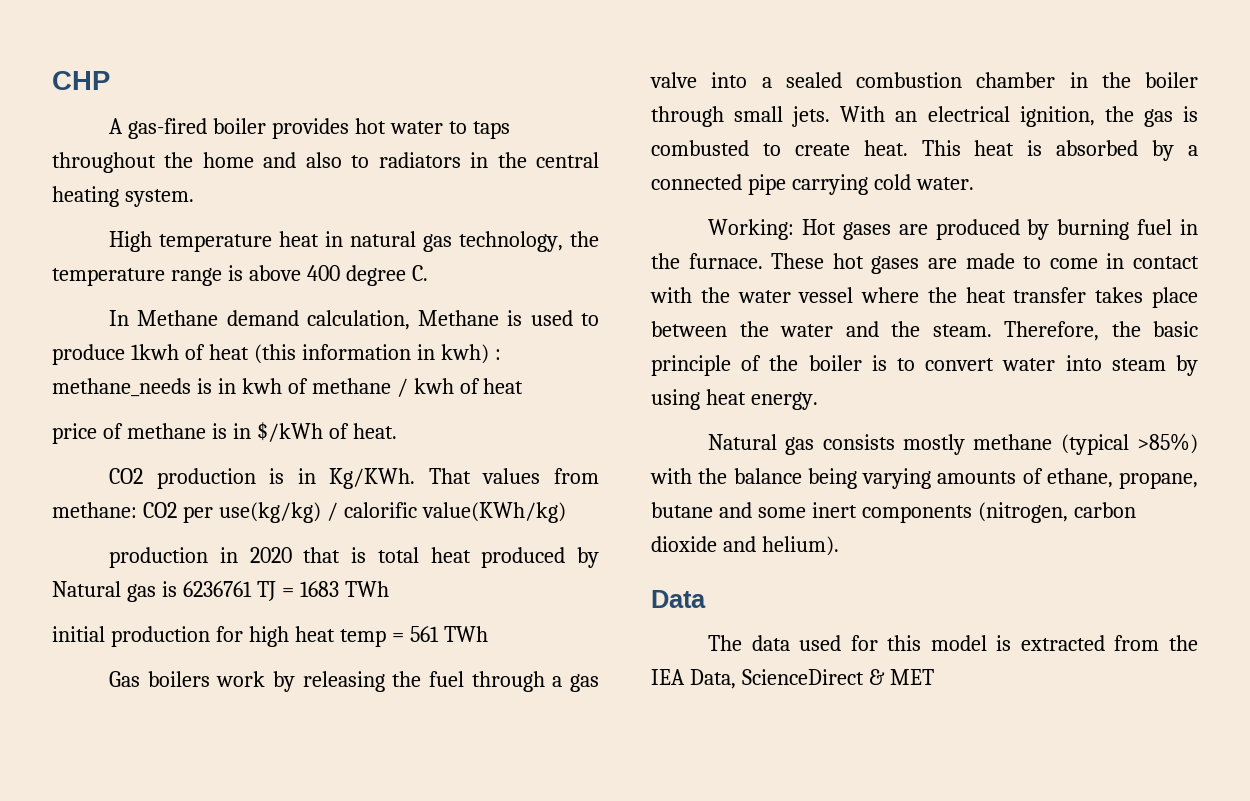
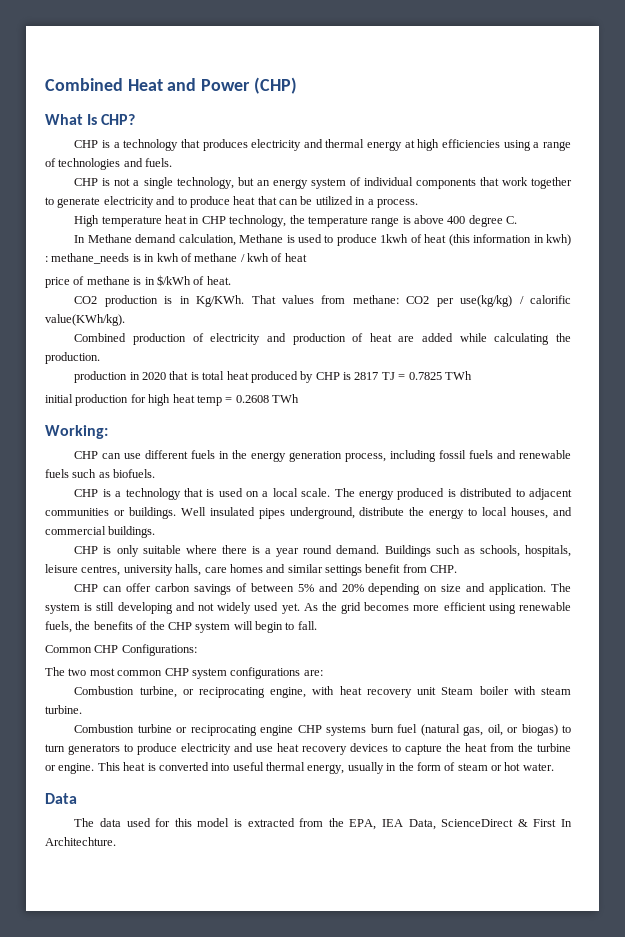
[52,71,110,90] [109,118,510,139] [52,152,599,173] [52,186,194,207] CHP // A gas-fired boiler provides hot water to taps throughout the home and also to radiators in the central heating system. -> [45,77,297,94] [45,114,136,125] [74,139,571,151] [45,158,173,170] [74,177,572,189] [45,196,418,208] Combined Heat and Power (CHP) // What Is CHP? // CHP is a technology that produces electricity and thermal energy at high efficiencies using a range of technologies and fuels. // CHP is not a single technology, but an energy system of individual components that work together to generate electricity and to produce heat that can be utilized in a process.
[350,231,453,252] natural gas -> [201,216,226,224] CHP
[421,502,566,523] value(KWh/kg) -> [45,314,125,326] [74,333,572,345] [45,352,100,364] value(KWh/kg). // Combined production of electricity and production of heat are added while calculating the production.
[52,581,252,602] Natural gas is 6236761 -> [315,372,379,380] CHP is 2817
[299,581,339,597] 1683 -> [408,372,442,380] 0.7825
[409,626,488,642] [109,671,600,692] [650,72,1198,88] [651,106,1198,127] [651,140,1198,161] [651,174,974,195] [708,219,1198,240] [651,253,1199,274] [650,287,1198,308] [651,321,1198,341] [651,355,1198,376] [651,389,818,410] [708,433,1198,455] [650,468,1198,489] [651,502,1136,523] [651,536,839,556] 561 TWh // Gas boilers work by releasing the fuel through a gas valve into a sealed combustion chamber in the boiler through small jets. With an electrical ignition, the gas is combusted to create heat. This heat is absorbed by a connected pipe carrying cold water. // Working: Hot gases are produced by burning fuel in the furnace. These hot gases are made to come in contact with the water vessel where the heat transfer takes place between the water and the steam. Therefore, the basic principle of the boiler is to convert water into steam by using heat energy. // Natural gas consists mostly methane (typical >85%) with the balance being varying amounts of ethane, propane, butane and some inert components (nitrogen, carbon dioxide and helium). -> [235,394,299,403] [45,425,108,439] [74,450,571,462] [45,469,156,478] [74,488,573,500] [45,507,572,519] [45,526,156,538] [74,545,571,557] [45,564,458,576] [74,583,572,595] [45,602,571,614] [45,621,317,633] [45,644,197,656] [45,667,323,679] [74,686,571,698] [45,705,82,714] [74,724,572,736] [45,743,571,755] [45,762,554,774] 0.2608 TWh // Working: // CHP can use different fuels in the energy generation process, including fossil fuels and renewable fuels such as biofuels. // CHP is a technology that is used on a local scale. The energy produced is distributed to adjacent communities or buildings. Well insulated pipes underground, distribute the energy to local houses, and commercial buildings. // CHP is only suitable where there is a year round demand. Buildings such as schools, hospitals, leisure centres, university halls, care homes and similar settings benefit from CHP. // CHP can offer carbon savings of between 5% and 20% depending on size and application. The system is still developing and not widely used yet. As the grid becomes more efficient using renewable fuels, the benefits of the CHP system will begin to fall. // Common CHP Configurations: // The two most common CHP system configurations are: // Combustion turbine, or reciprocating engine, with heat recovery unit Steam boiler with steam turbine. // Combustion turbine or reciprocating engine CHP systems burn fuel (natural gas, oil, or biogas) to turn generators to produce electricity and use heat recovery devices to capture the heat from the turbine or engine. This heat is converted into useful thermal energy, usually in the form of steam or hot water.
(1198, 643) none -> [349,819,377,830] EPA,
[889,669,934,685] MET -> [533,819,573,827] [45,837,116,846] First In Architechture.

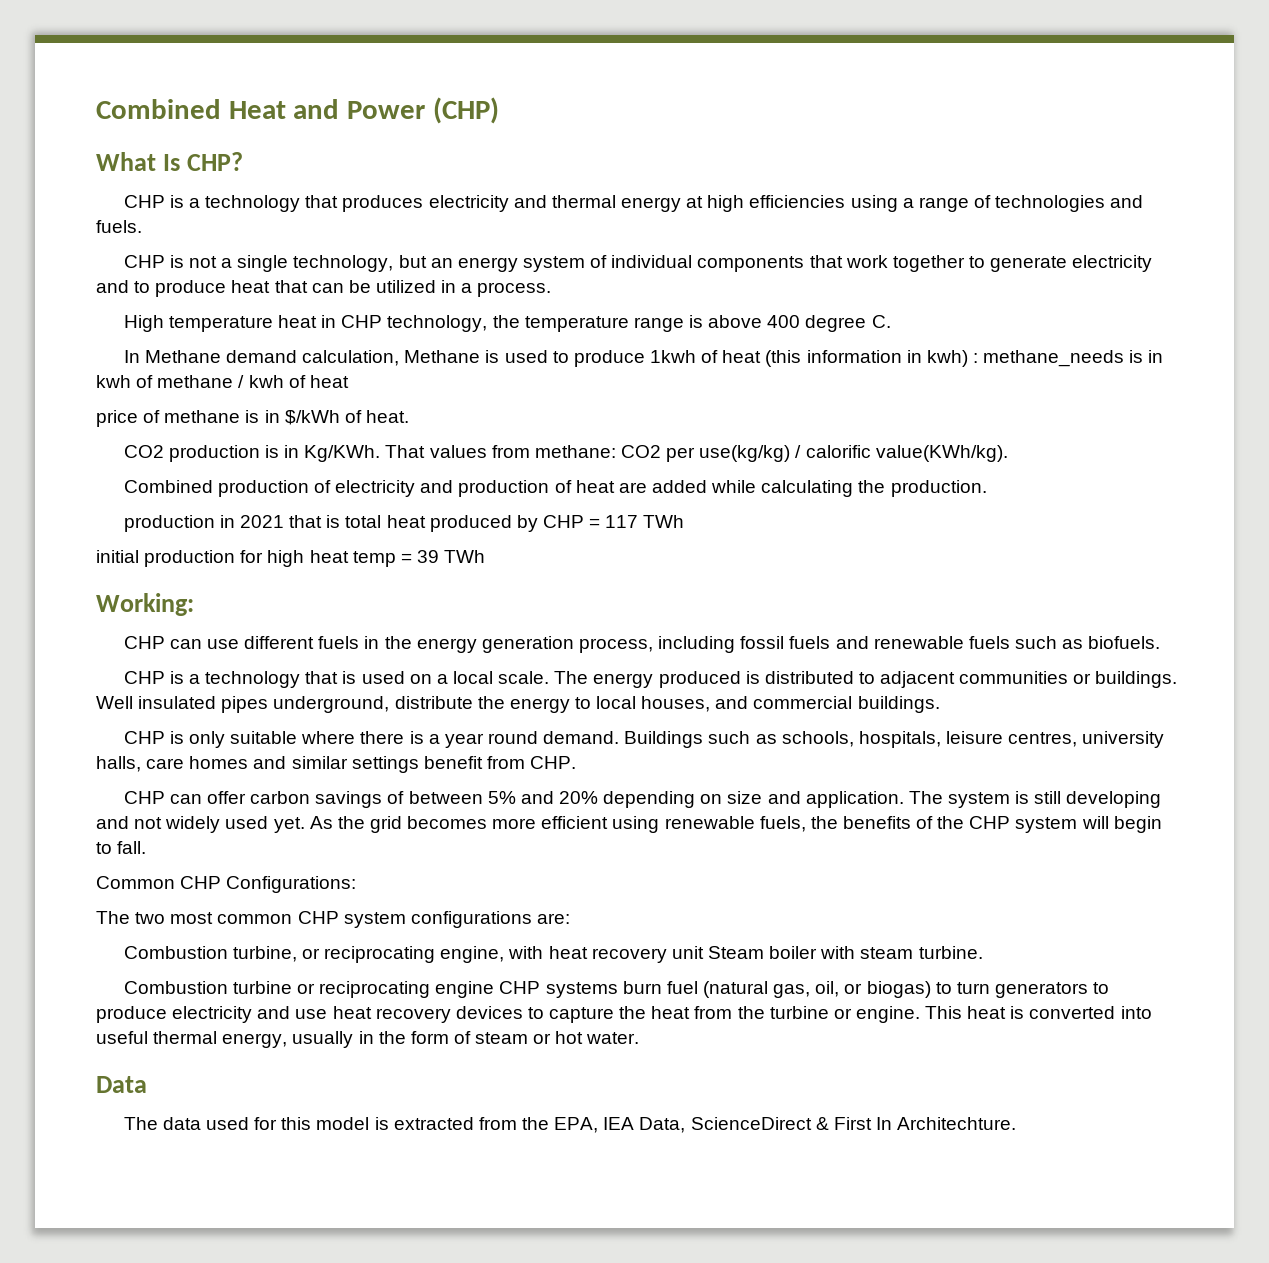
[142,372,167,380] 2020 -> [240,515,285,528] 2021
[343,372,442,380] is 2817 TJ = 0.7825 -> [589,515,639,528] = 117
[235,395,269,403] 0.2608 -> [416,550,439,563] 39

